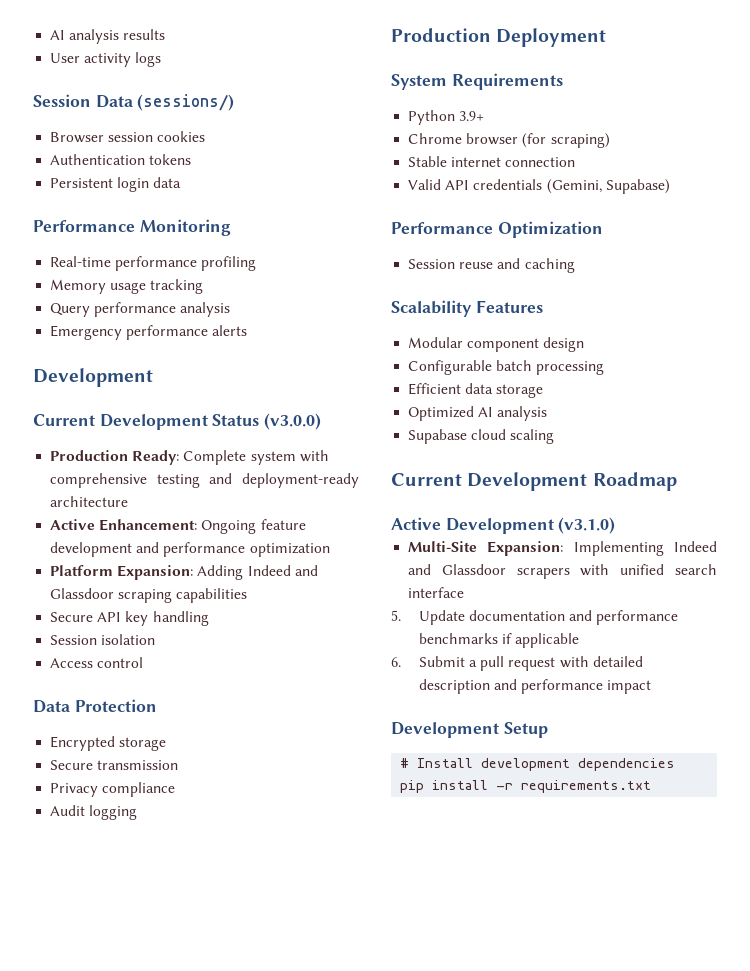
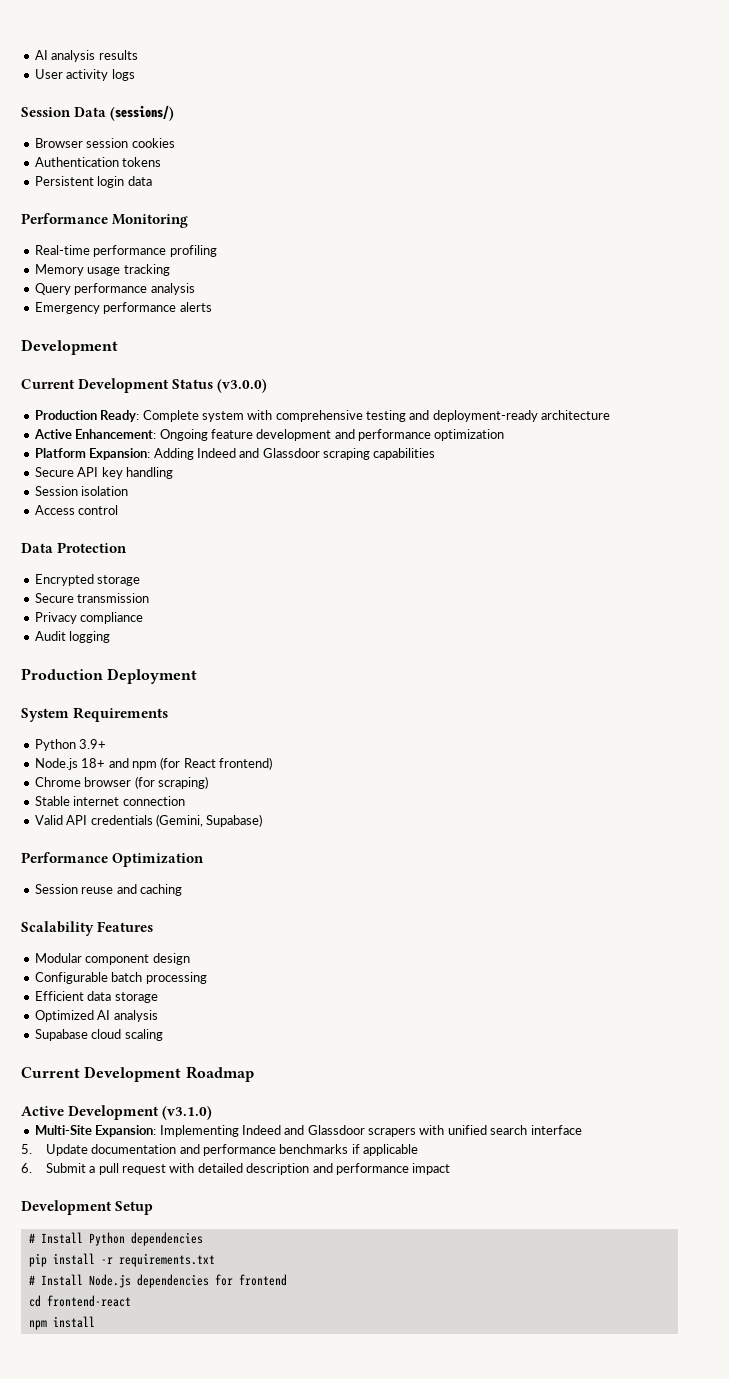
(485, 116) none -> [34,757,272,770] // Node.js 18+ and npm (for React frontend)
[481,758,571,771] development -> [88,1232,125,1246] Python
(652, 786) none -> [28,1274,287,1288] [28,1295,131,1307] [28,1316,95,1330] // # Install Node.js dependencies for frontend // cd frontend-react // npm install

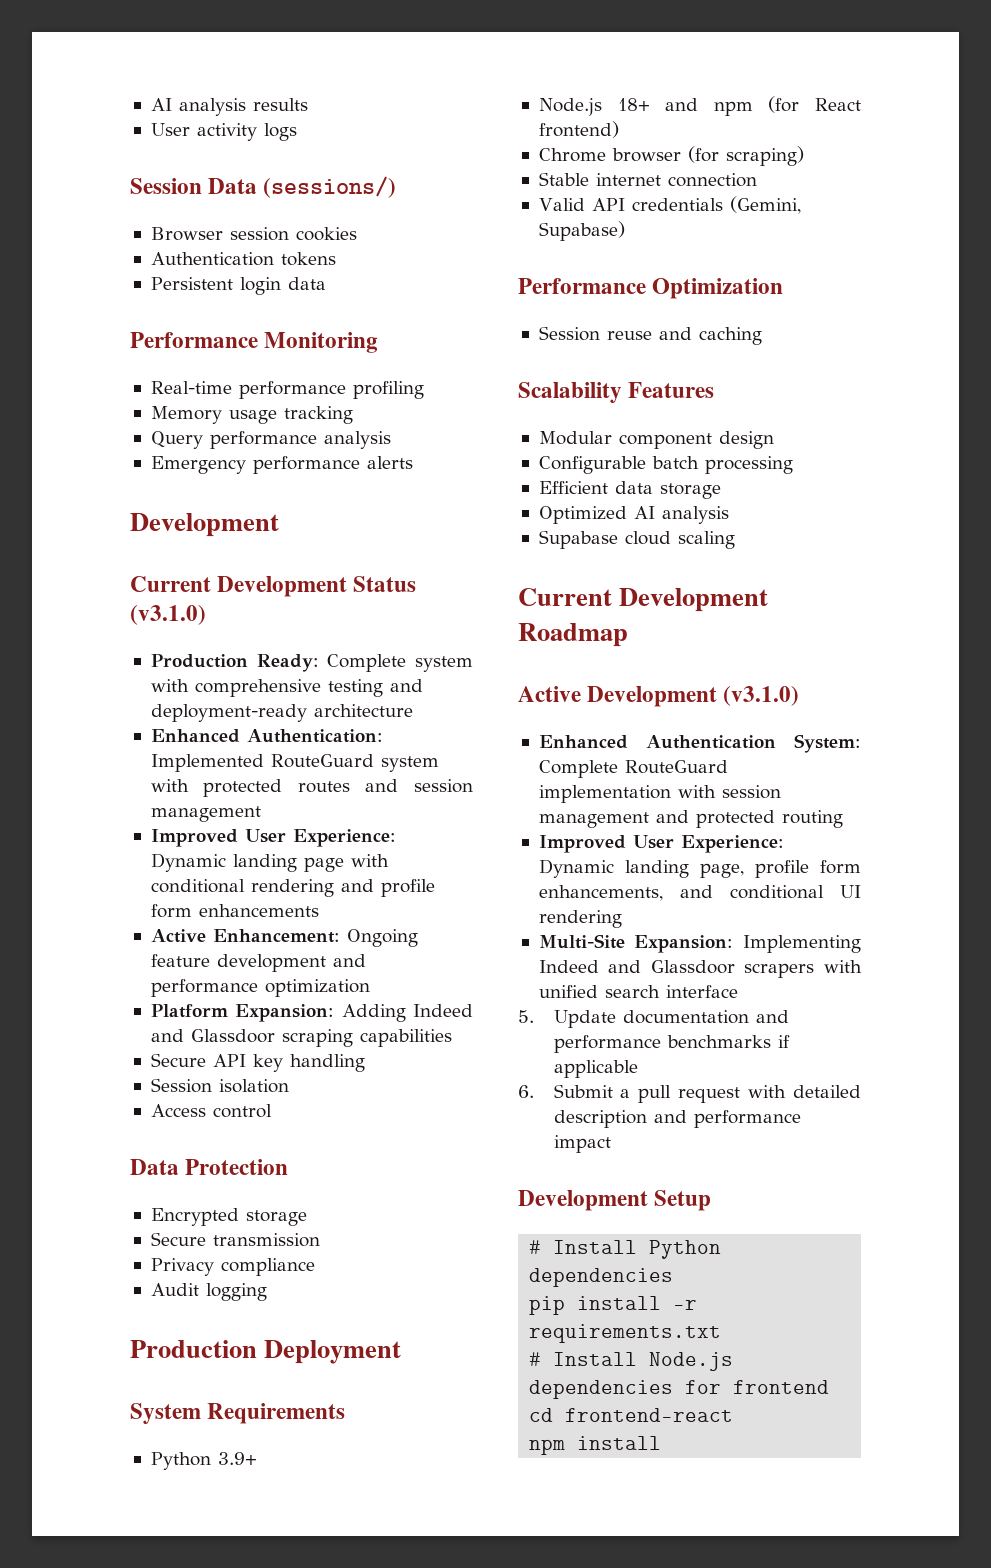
[217,379,268,393] (v3.0.0) -> [130,605,206,625] (v3.1.0)
(611, 415) none -> [150,729,383,743] [150,754,439,772] [150,779,473,797] [150,806,261,822] [150,829,396,847] [150,853,389,872] [150,879,435,897] [150,904,319,918] // Enhanced Authentication: Implemented RouteGuard system with protected routes and session management // Improved User Experience: Dynamic landing page with conditional rendering and profile form enhancements
(213, 1113) none -> [538,734,861,753] [538,760,728,778] [538,785,781,803] [538,810,843,828] [538,835,784,853] [538,859,861,878] [538,885,861,901] [538,910,622,928] // Enhanced Authentication System: Complete RouteGuard implementation with session management and protected routing // Improved User Experience: Dynamic landing page, profile form enhancements, and conditional UI rendering

